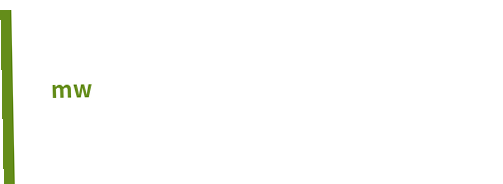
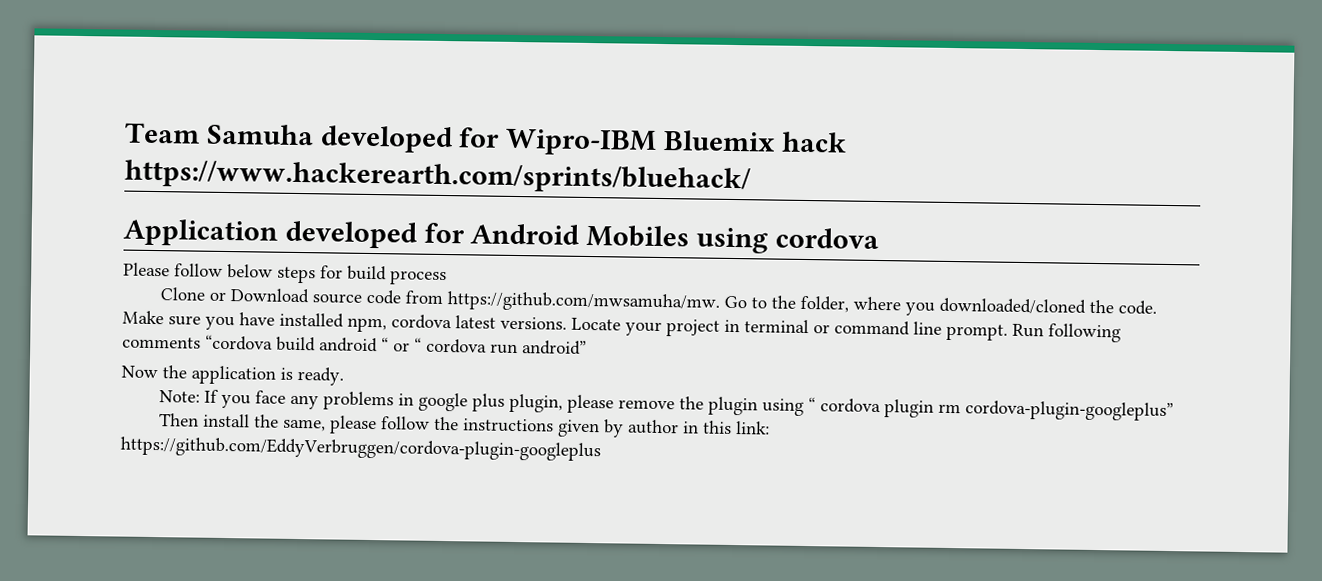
[50,84,93,99] mw -> [124,122,847,156] [124,159,751,195] [123,218,879,254] [123,262,447,286] [160,287,1158,316] [122,310,1121,343] [122,334,587,355] [121,365,344,386] [159,389,1175,422] [159,413,771,438] [120,436,601,462] Team Samuha developed for Wipro-IBM Bluemix hack https://www.hackerearth.com/sprints/bluehack/ // Application developed for Android Mobiles using cordova // Please follow below steps for build process // Clone or Download source code from https://github.com/mwsamuha/mw. Go to the folder, where you downloaded/cloned the code. Make sure you have installed npm, cordova latest versions. Locate your project in terminal or command line prompt. Run following comments “cordova build android “ or “ cordova run android” // Now the application is ready. // Note: If you face any problems in google plus plugin, please remove the plugin using “ cordova plugin rm cordova-plugin-googleplus” // Then install the same, please follow the instructions given by author in this link: https://github.com/EddyVerbruggen/cordova-plugin-googleplus

